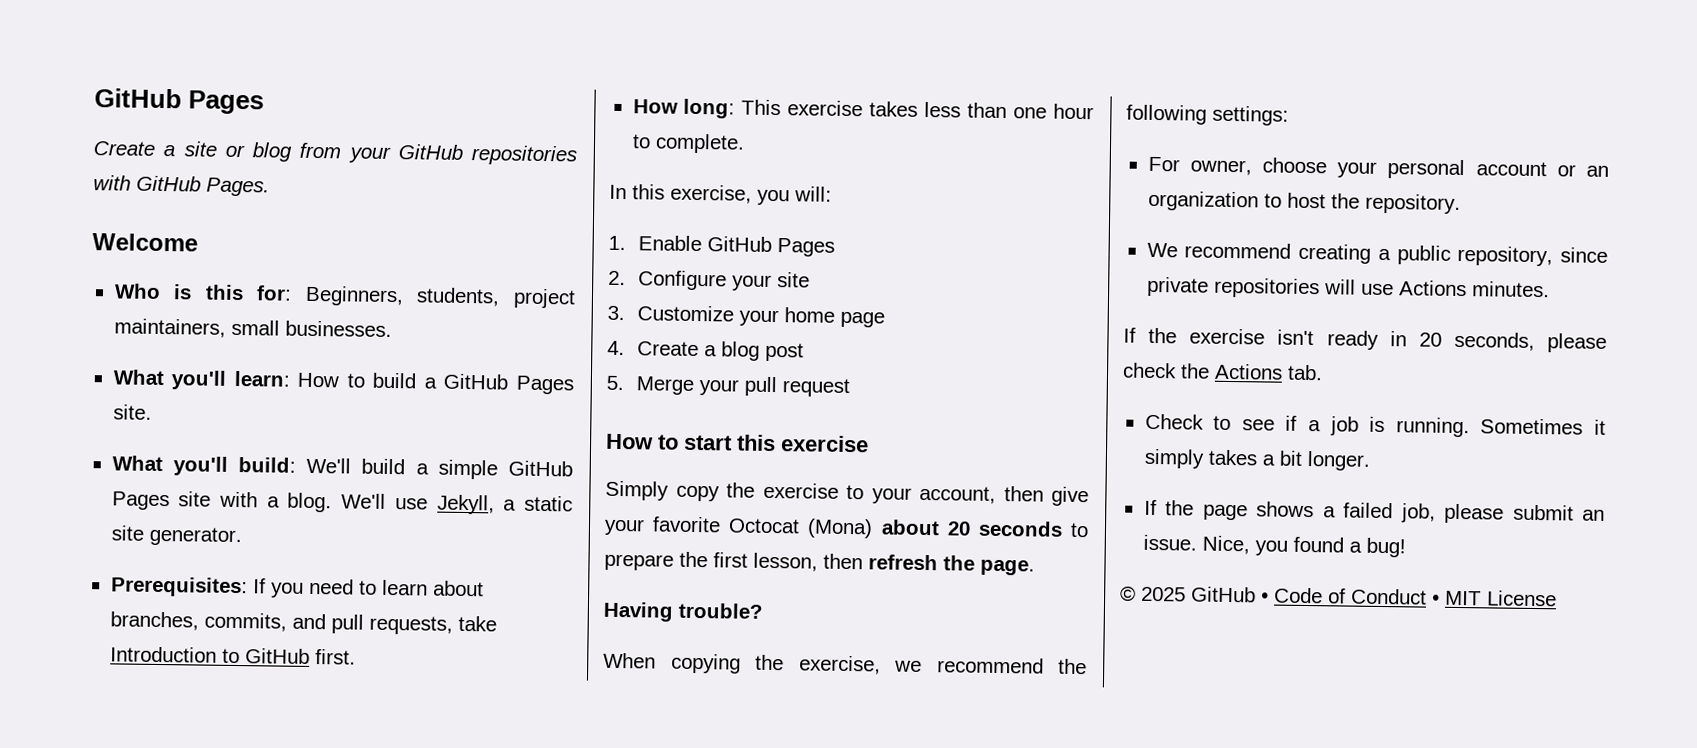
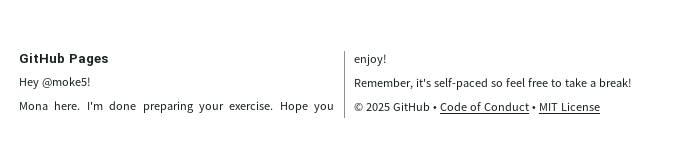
[94,88,265,115] [93,141,577,166] [93,175,270,197] [92,233,198,252] [113,283,576,309] [113,318,392,338] [112,369,574,395] [112,404,152,420] [111,455,573,480] [111,491,573,515] [110,525,242,547] [110,576,484,598] [109,611,497,635] [109,646,356,665] [632,98,1094,120] [631,133,745,154] [609,184,832,206] [608,235,836,257] [608,270,811,291] [607,305,886,328] [607,340,805,362] [606,375,851,398] [605,433,869,453] [605,480,1089,507] [604,516,1089,539] [604,551,1035,576] [603,601,763,622] [603,652,1087,675] [1126,104,1289,126] [1147,156,1609,180] [1147,190,1461,214] [1146,242,1608,267] [1146,276,1550,299] [1123,327,1607,353] [1122,362,1323,381] [1144,413,1606,438] [1143,448,1371,471] [1143,499,1605,524] [1142,534,1406,558] GitHub Pages // Create a site or blog from your GitHub repositories with GitHub Pages. // Welcome // Who is this for: Beginners, students, project maintainers, small businesses. // What you'll learn: How to build a GitHub Pages site. // What you'll build: We'll build a simple GitHub Pages site with a blog. We'll use Jekyll, a static site generator. // Prerequisites: If you need to learn about branches, commits, and pull requests, take Introduction to GitHub first. // How long: This exercise takes less than one hour to complete. // In this exercise, you will: // 1. Enable GitHub Pages // 2. Configure your site // 3. Customize your home page // 4. Create a blog post // 5. Merge your pull request // How to start this exercise // Simply copy the exercise to your account, then give your favorite Octocat (Mona) about 20 seconds to prepare the first lesson, then refresh the page. // Having trouble? // When copying the exercise, we recommend the following settings: // For owner, choose your personal account or an organization to host the repository. // We recommend creating a public repository, since private repositories will use Actions minutes. // If the exercise isn't ready in 20 seconds, please check the Actions tab. // Check to see if a job is running. Sometimes it simply takes a bit longer. // If the page shows a failed job, please submit an issue. Nice, you found a bug! -> [19,53,108,66] [19,77,91,89] [19,101,334,113] [354,54,387,66] [354,78,632,90] GitHub Pages // Hey @moke5! // Mona here. I'm done preparing your exercise. Hope you enjoy! // Remember, it's self-paced so feel free to take a break!

